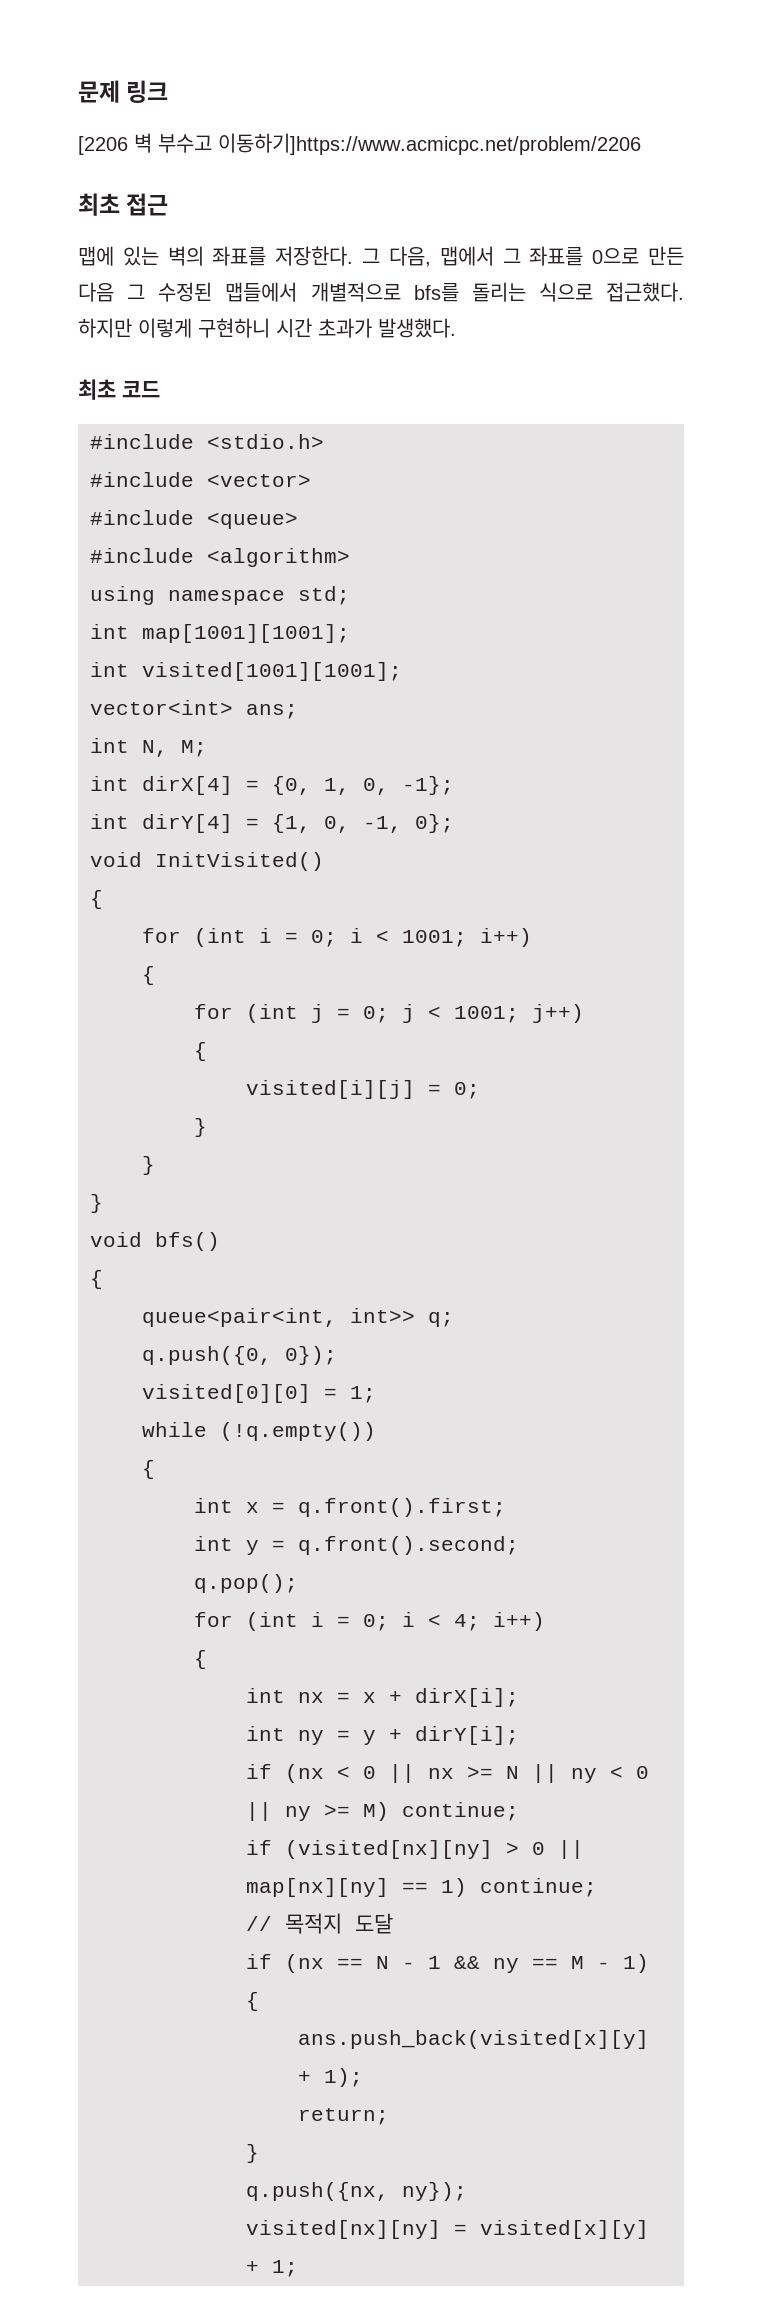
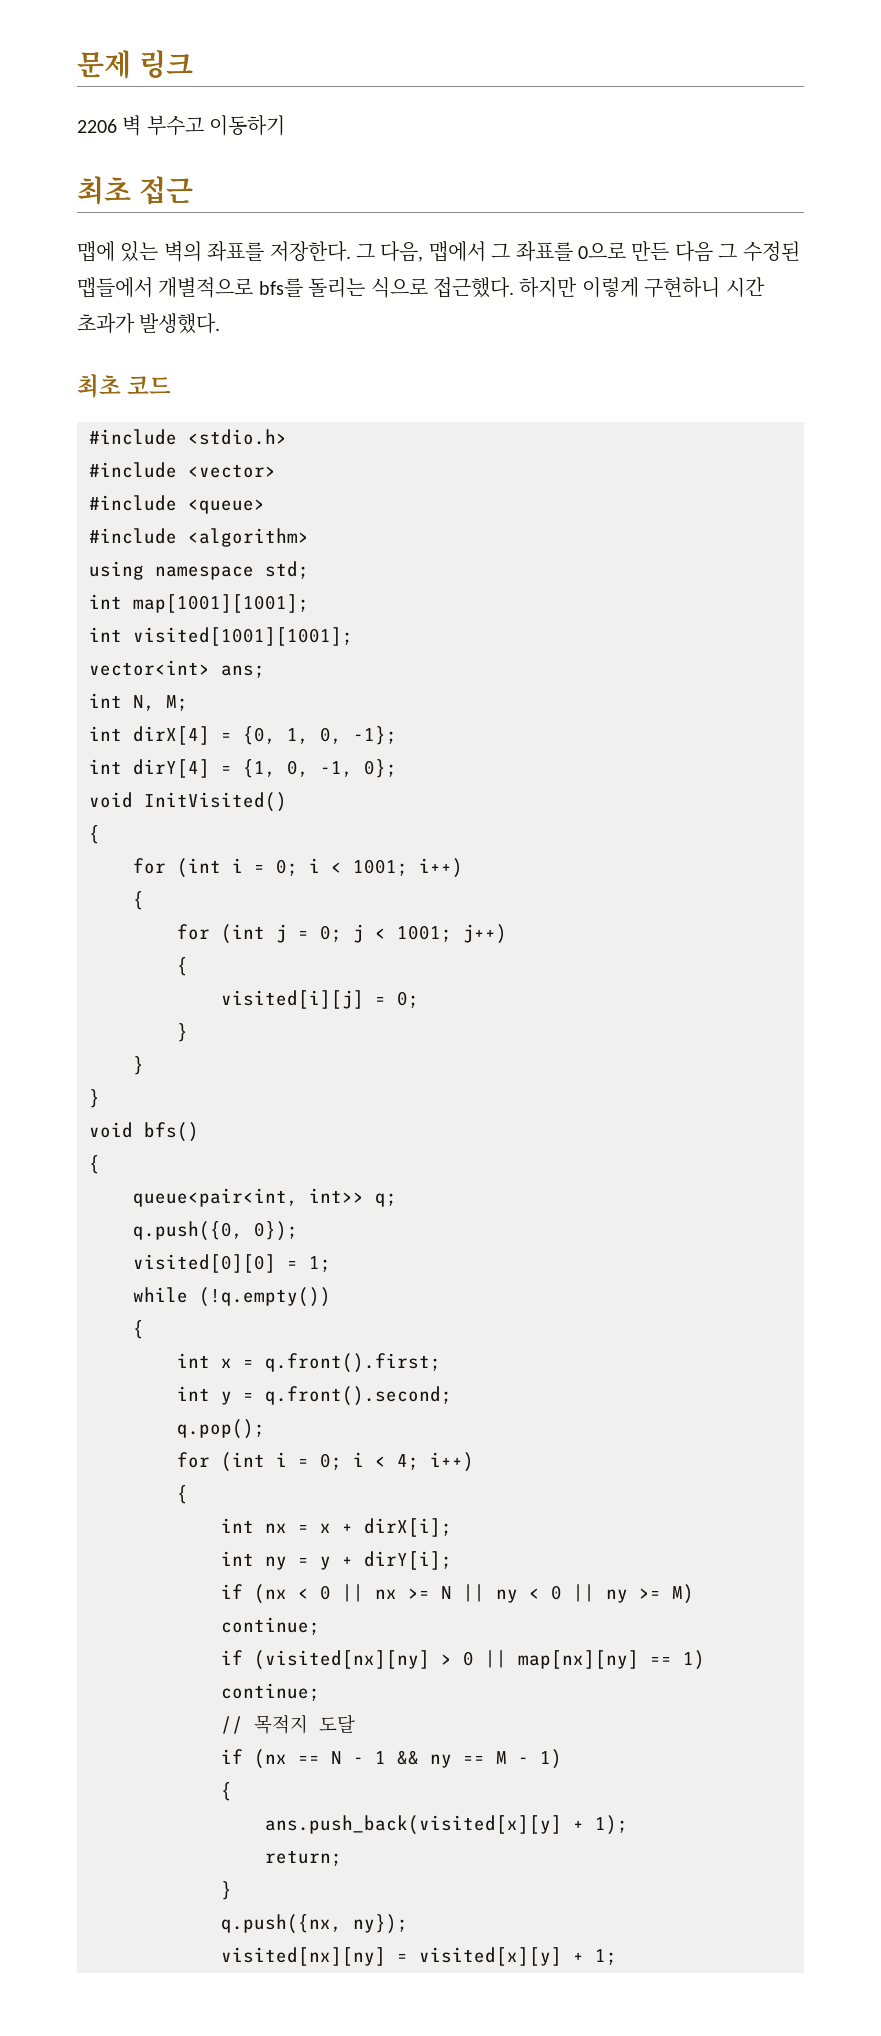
[78,136,128,155] [2206 -> [77,119,117,133] 2206
[218,133,641,155] 이동하기]https://www.acmicpc.net/problem/2206 -> [209,115,286,136] 이동하기

